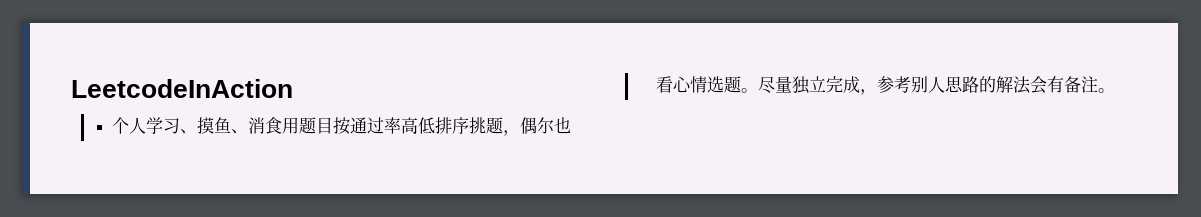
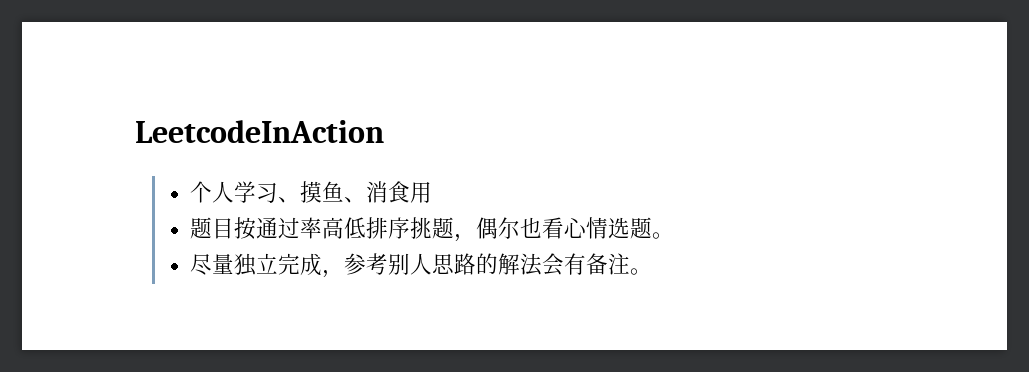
(300, 125) none -> (433, 192) //
(759, 90) none -> (675, 235) //

